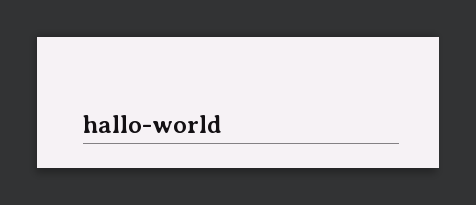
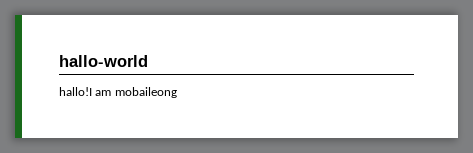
(222, 124) none -> [59,87,177,98] // hallo!I am mobaileong

